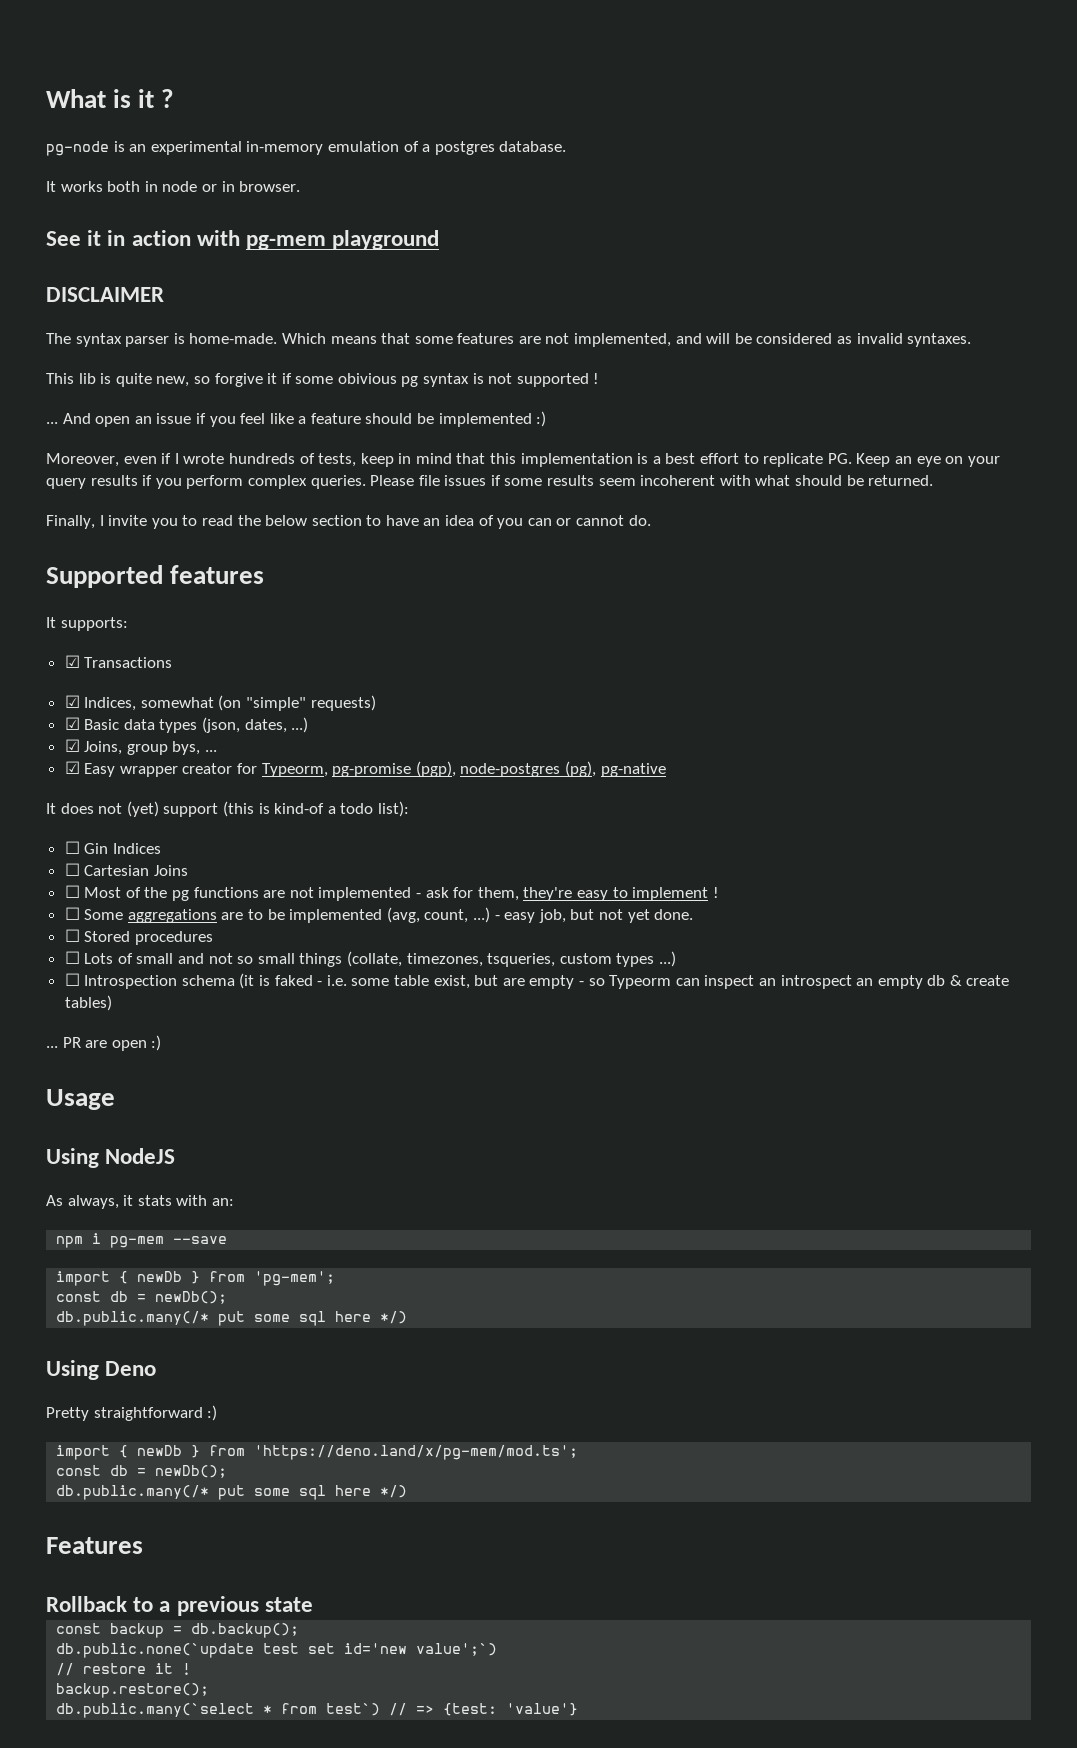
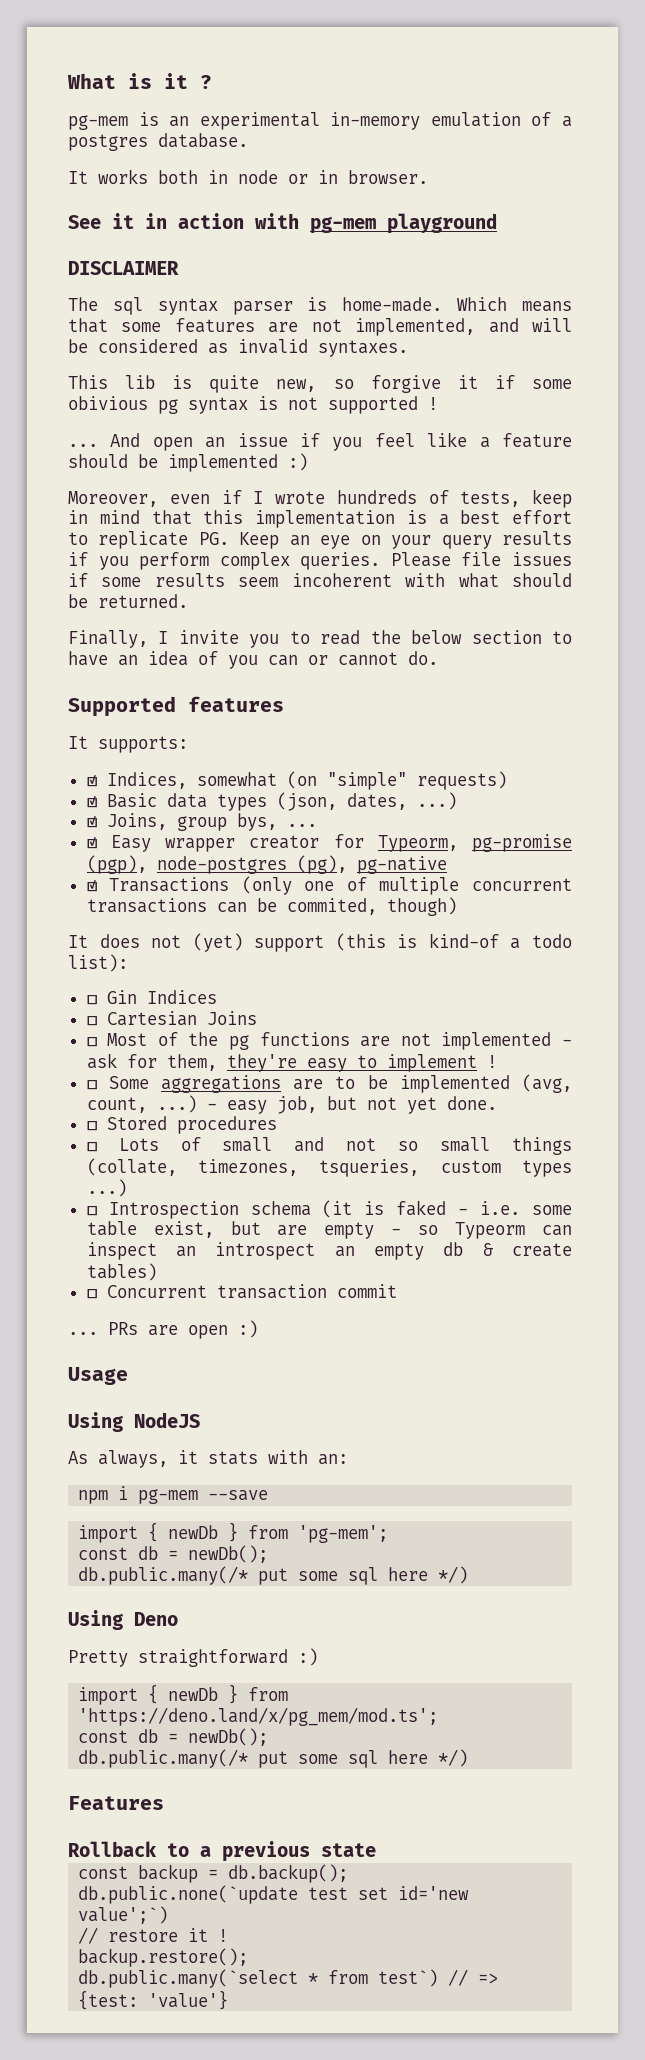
[46,141,109,156] pg-node -> [68,115,128,130] pg-mem
(71, 338) none -> [112,297,143,315] sql
[64,655,173,668] // ☑ Transactions -> (188, 744) none
(666, 770) none -> [86,876,572,895] [86,897,457,916] // ☑ Transactions (only one of multiple concurrent transactions can be commited, though)
[46,1037,81,1048] // ... PR -> [86,1284,397,1299] [68,1322,138,1335] // ☐ Concurrent transaction commit // ... PRs
[254,1445,579,1460] 'https://deno.land/x/pg-mem/mod.ts'; -> [78,1707,439,1726] 'https://deno.land/x/pg_mem/mod.ts';

